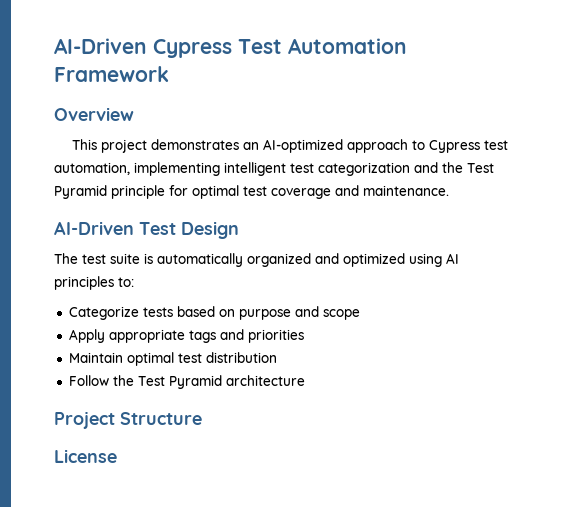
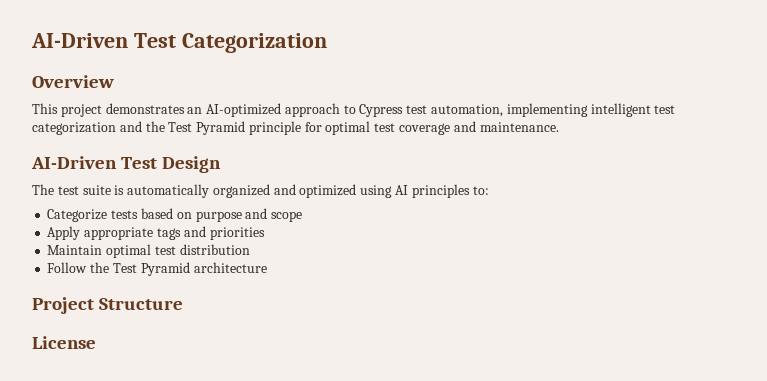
[54,38,407,58] [54,66,169,82] AI-Driven Cypress Test Automation Framework -> [31,33,327,53] AI-Driven Test Categorization

